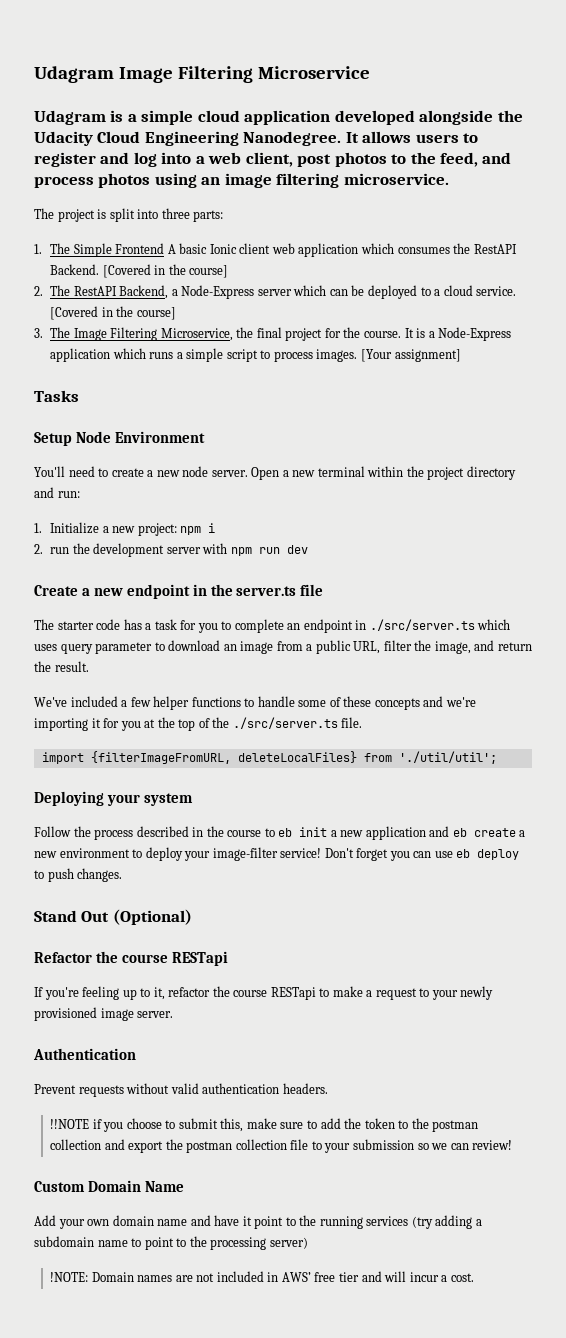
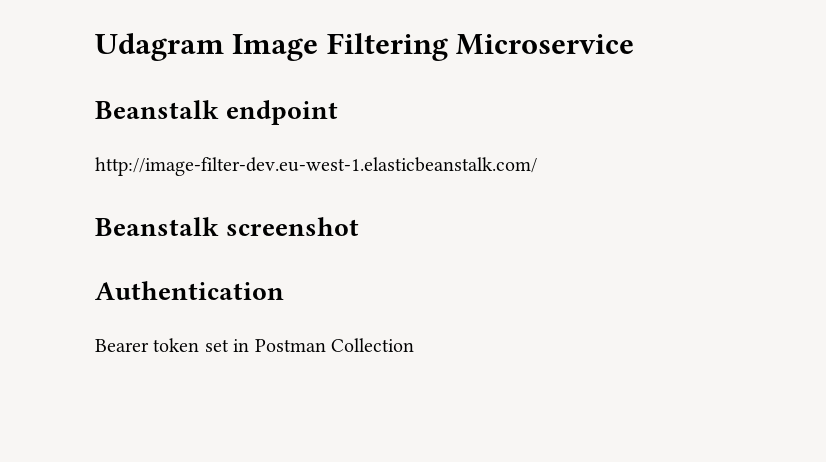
[34,110,523,125] [34,131,479,146] [34,152,512,167] [34,173,449,188] [34,208,224,222] [34,243,517,257] [50,264,229,278] [34,285,517,299] [50,306,176,320] [34,327,512,341] [50,348,461,362] [34,390,79,402] [34,431,205,446] [34,466,516,480] [34,487,80,498] [34,522,216,536] [34,543,308,557] [34,584,324,599] [34,619,511,633] [34,640,532,654] [34,661,89,672] [34,696,476,710] [34,717,363,731] [41,751,497,764] [34,791,193,806] [34,826,526,840] [34,847,520,861] [34,868,123,882] [34,909,192,925] [34,951,228,966] [34,986,494,1000] [34,1007,174,1021] [33,1048,136,1060] [34,1083,328,1097] [50,1118,479,1132] [50,1139,513,1153] [34,1180,184,1192] [34,1215,482,1229] [34,1236,308,1250] [50,1271,474,1282] Udagram is a simple cloud application developed alongside the Udacity Cloud Engineering Nanodegree. It allows users to register and log into a web client, post photos to the feed, and process photos using an image filtering microservice. // The project is split into three parts: // 1. The Simple Frontend A basic Ionic client web application which consumes the RestAPI Backend. [Covered in the course] // 2. The RestAPI Backend, a Node-Express server which can be deployed to a cloud service. [Covered in the course] // 3. The Image Filtering Microservice, the final project for the course. It is a Node-Express application which runs a simple script to process images. [Your assignment] // Tasks // Setup Node Environment // You'll need to create a new node server. Open a new terminal within the project directory and run: // 1. Initialize a new project: npm i // 2. run the development server with npm run dev // Create a new endpoint in the server.ts file // The starter code has a task for you to complete an endpoint in ./src/server.ts which uses query parameter to download an image from a public URL, filter the image, and return the result. // We've included a few helper functions to handle some of these concepts and we're importing it for you at the top of the ./src/server.ts file. // import {filterImageFromURL, deleteLocalFiles} from './util/util'; // Deploying your system // Follow the process described in the course to eb init a new application and eb create a new environment to deploy your image-filter service! Don't forget you can use eb deploy to push changes. // Stand Out (Optional) // Refactor the course RESTapi // If you're feeling up to it, refactor the course RESTapi to make a request to your newly provisioned image server. // Authentication // Prevent requests without valid authentication headers. // !!NOTE if you choose to submit this, make sure to add the token to the postman collection and export the postman collection file to your submission so we can review! // Custom Domain Name // Add your own domain name and have it point to the running services (try adding a subdomain name to point to the processing server) // !NOTE: Domain names are not included in AWS’ free tier and will incur a cost. -> [95,100,339,125] [95,157,537,176] [95,217,360,236] [95,281,284,300] [95,338,414,352] Beanstalk endpoint // http://image-filter-dev.eu-west-1.elasticbeanstalk.com/ // Beanstalk screenshot // Authentication // Bearer token set in Postman Collection

